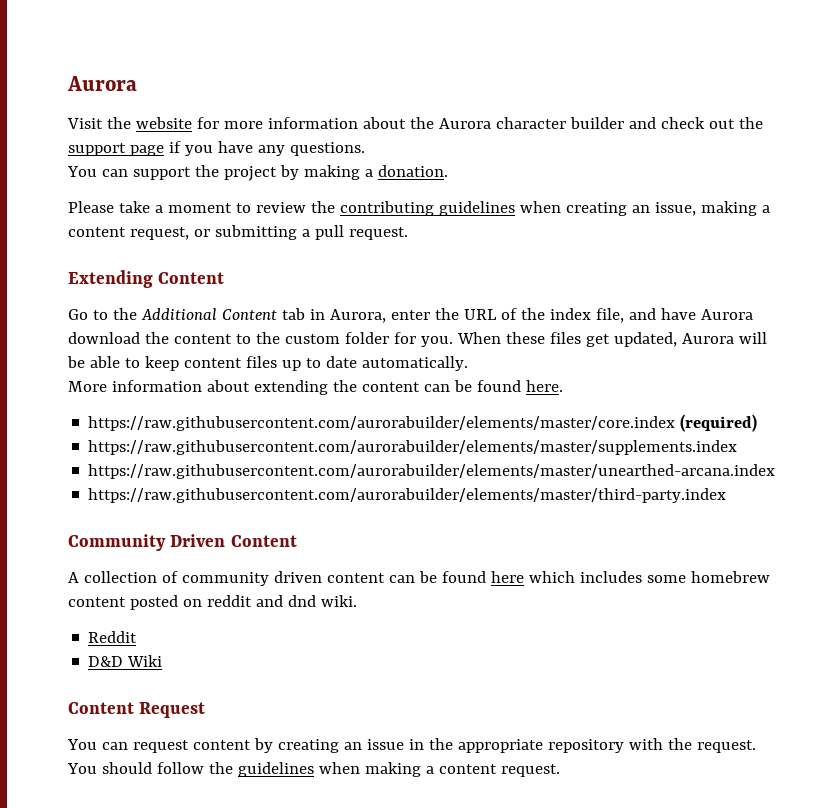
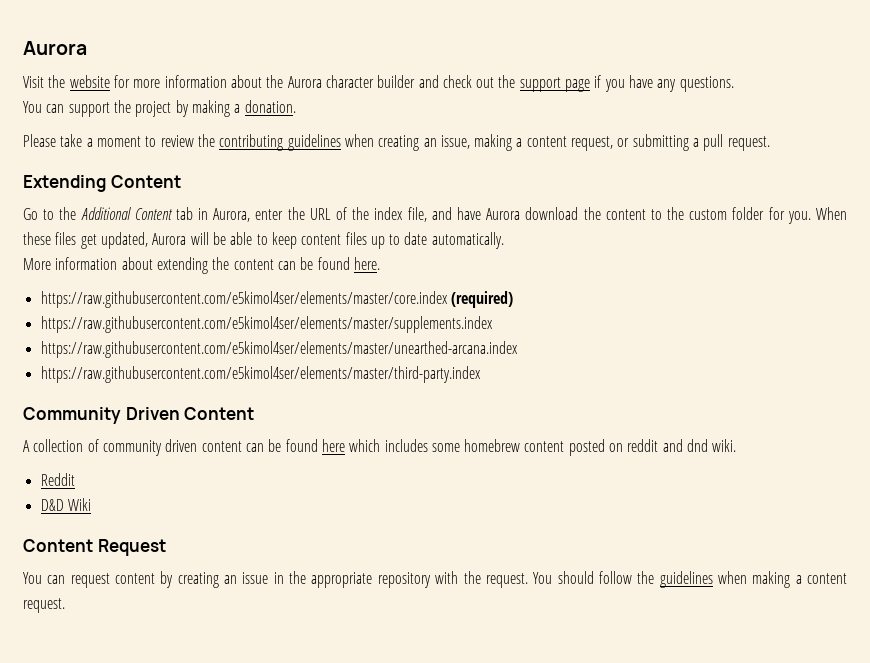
[88,416,676,431] https://raw.githubusercontent.com/aurorabuilder/elements/master/core.index -> [40,291,448,308] https://raw.githubusercontent.com/e5kimol4ser/elements/master/core.index
[88,440,738,455] [88,464,776,479] [88,488,727,503] https://raw.githubusercontent.com/aurorabuilder/elements/master/supplements.index // https://raw.githubusercontent.com/aurorabuilder/elements/master/unearthed-arcana.index // https://raw.githubusercontent.com/aurorabuilder/elements/master/third-party.index -> [40,316,493,333] [40,341,518,358] [40,366,481,383] https://raw.githubusercontent.com/e5kimol4ser/elements/master/supplements.index // https://raw.githubusercontent.com/e5kimol4ser/elements/master/unearthed-arcana.index // https://raw.githubusercontent.com/e5kimol4ser/elements/master/third-party.index

